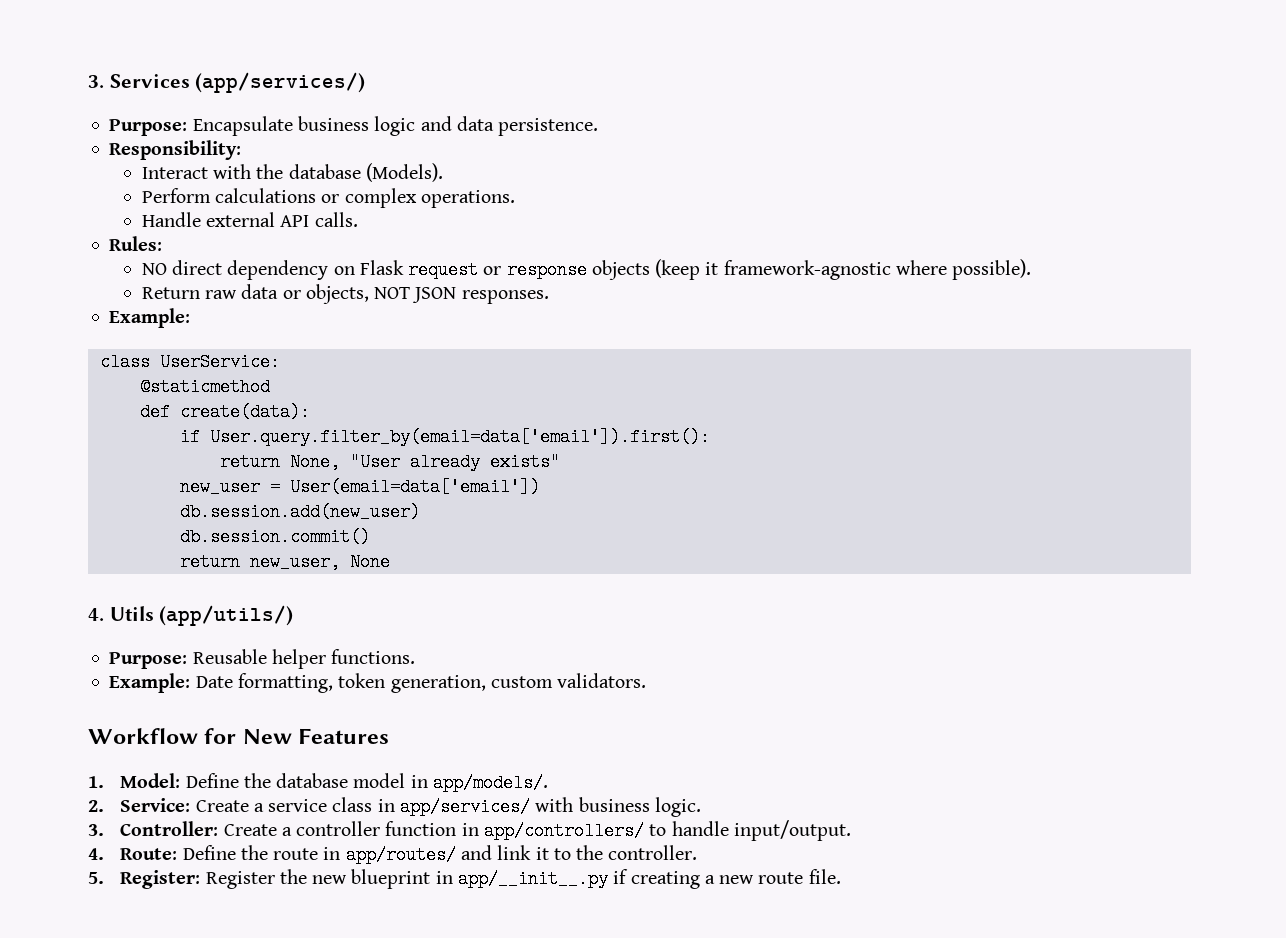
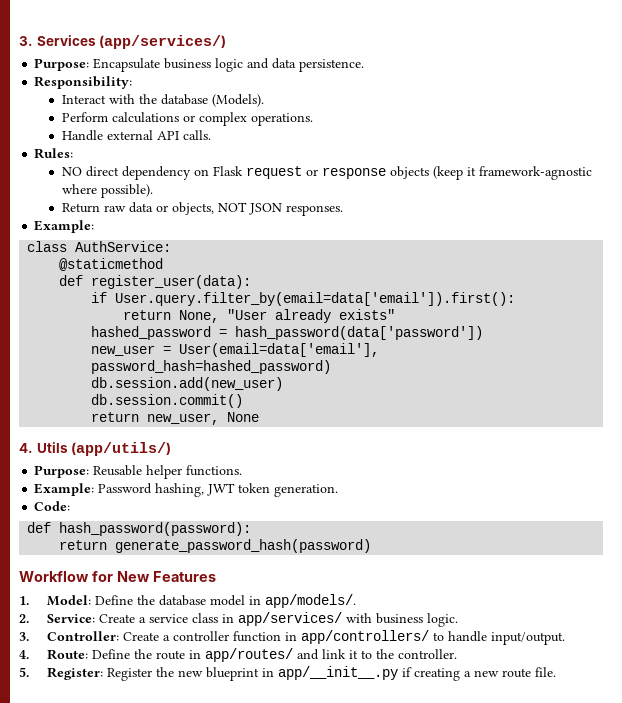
[159,353,280,371] UserService: -> [75,241,172,252] AuthService:
[179,403,310,421] create(data): -> [91,275,252,289] register_user(data):
(560, 462) none -> [91,326,484,340] // hashed_password = hash_password(data['password'])
[289,478,540,496] User(email=data['email']) -> [179,343,380,357] [91,360,332,374] User(email=data['email'], password_hash=hashed_password)
[195,673,647,693] Date formatting, token generation, custom validators. -> [98,483,339,497] [34,501,71,511] [27,522,252,536] [59,539,372,553] Password hashing, JWT token generation. // Code: // def hash_password(password): // return generate_password_hash(password)

